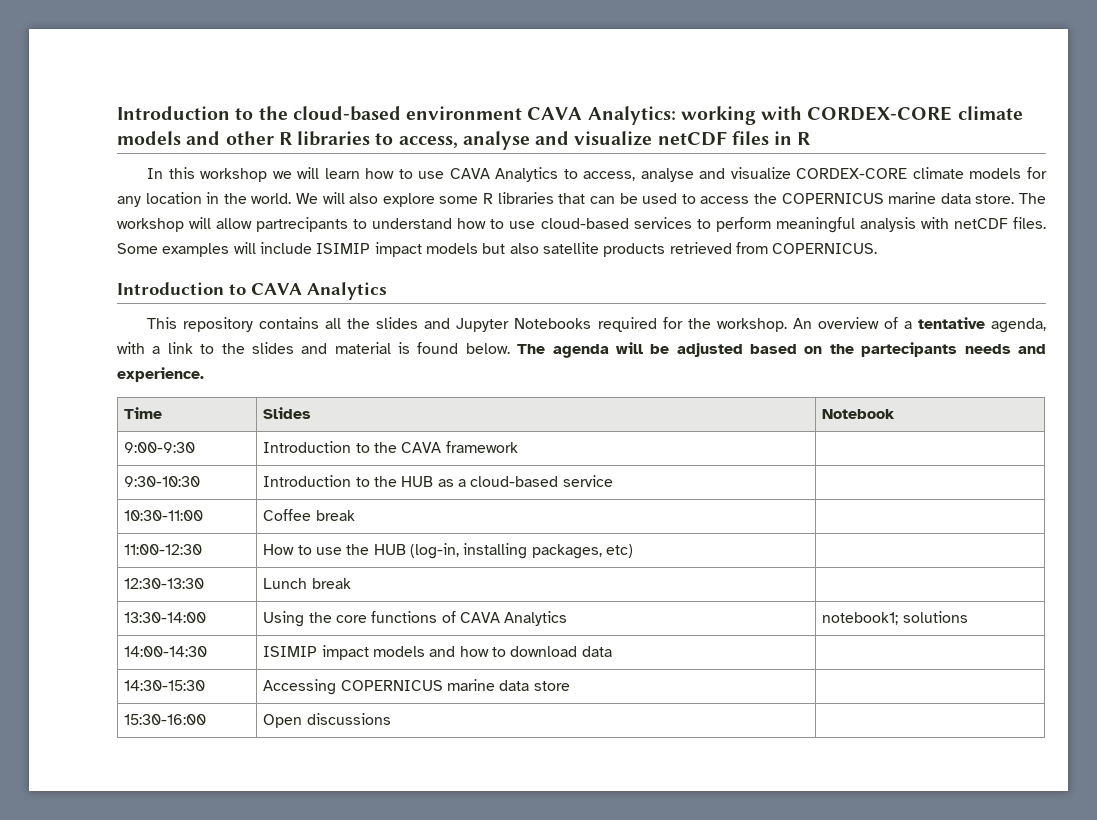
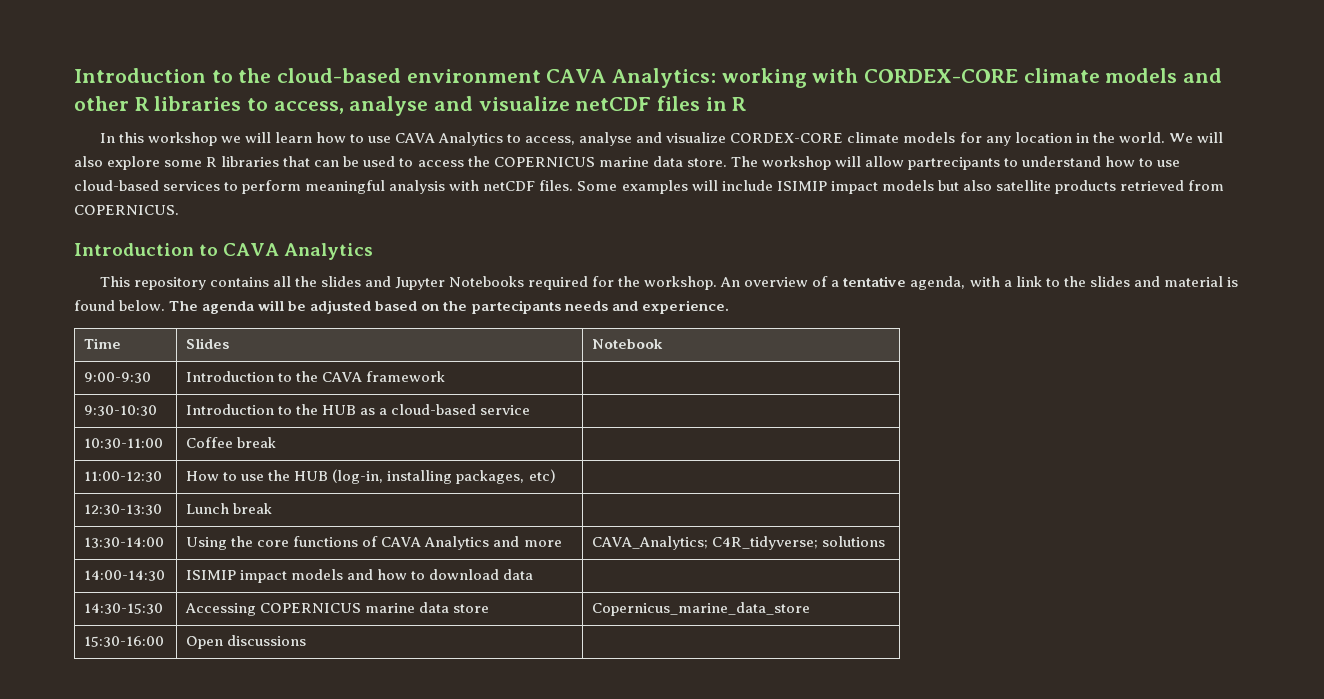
[822,612,899,625] | notebook1; -> [493,536,562,547] [592,536,819,550] and more | CAVA_Analytics; C4R_tidyverse;
(570, 686) none -> [592,602,811,616] Copernicus_marine_data_store

